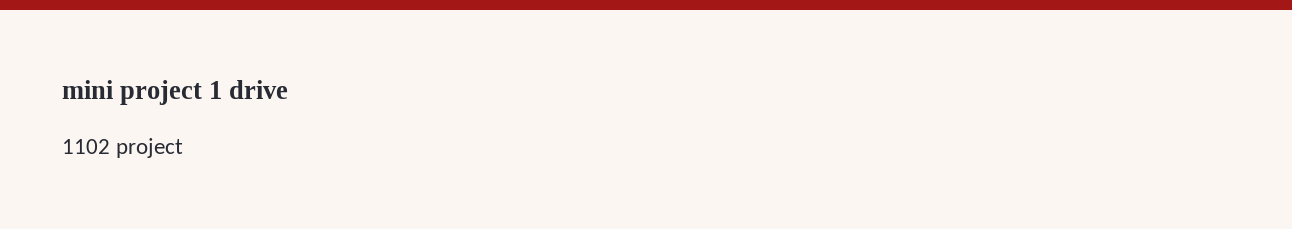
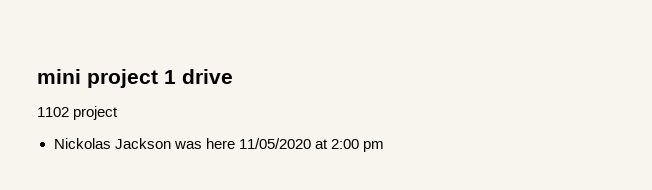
(184, 148) none -> [53,138,384,152] // Nickolas Jackson was here 11/05/2020 at 2:00 pm

